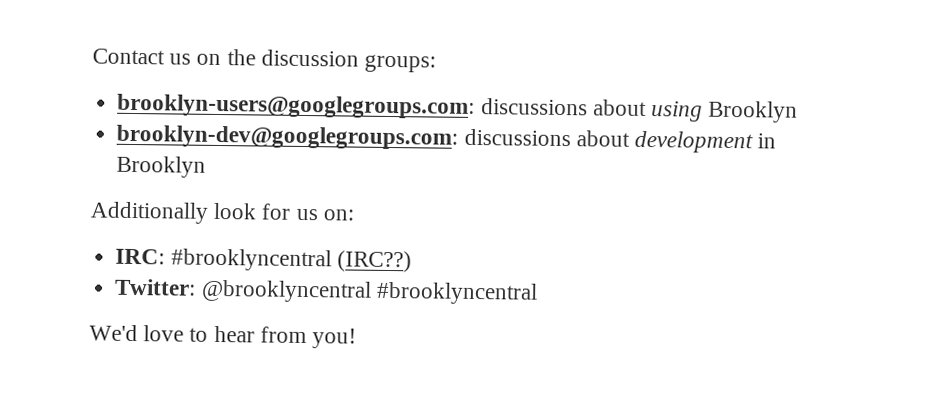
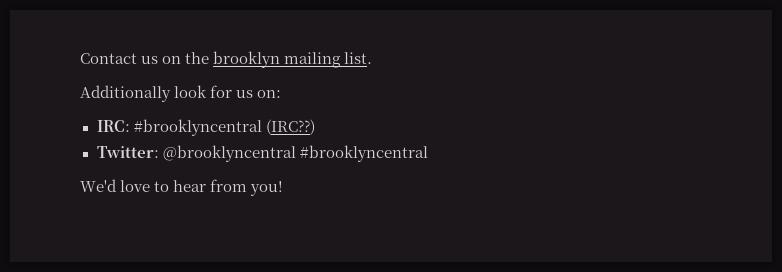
[260,49,437,73] [117,93,799,123] [116,124,777,154] [116,155,207,178] discussion groups: // brooklyn-users@googlegroups.com: discussions about using Brooklyn // brooklyn-dev@googlegroups.com: discussions about development in Brooklyn -> [213,51,373,68] brooklyn mailing list.

